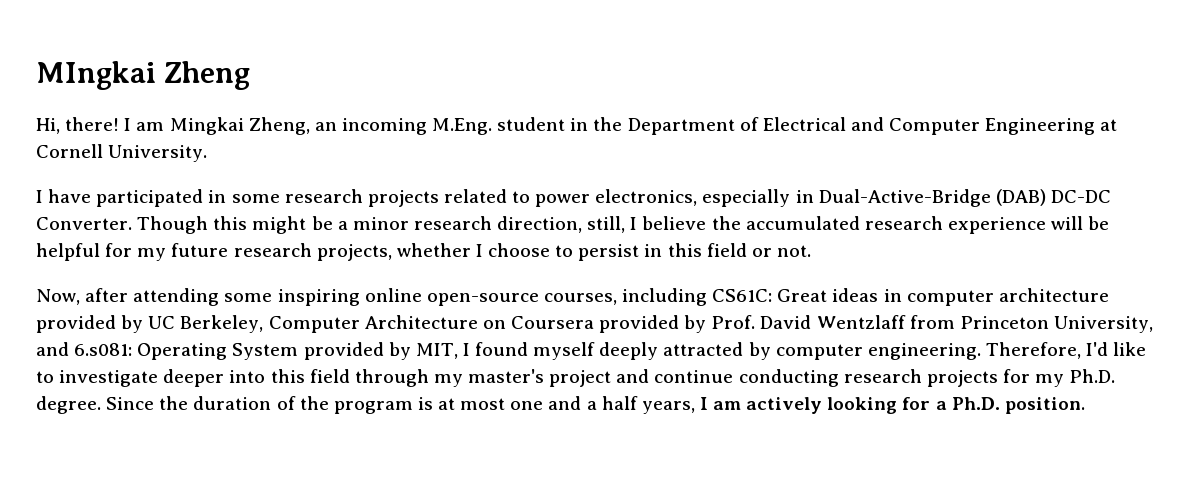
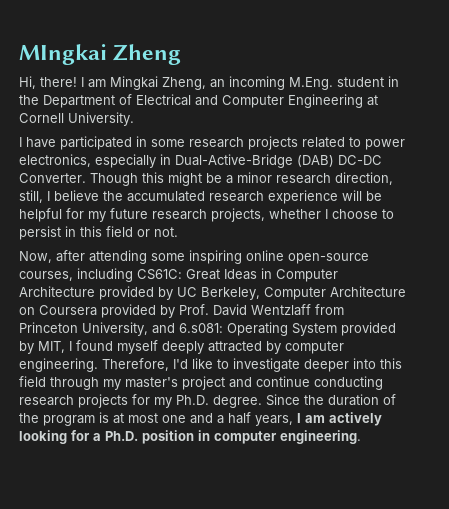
[832,288,1109,306] ideas in computer architecture -> [224,268,338,282] [19,286,95,297] Ideas in Computer Architecture
[1004,397,1085,414] position. -> [142,430,361,444] position in computer engineering.

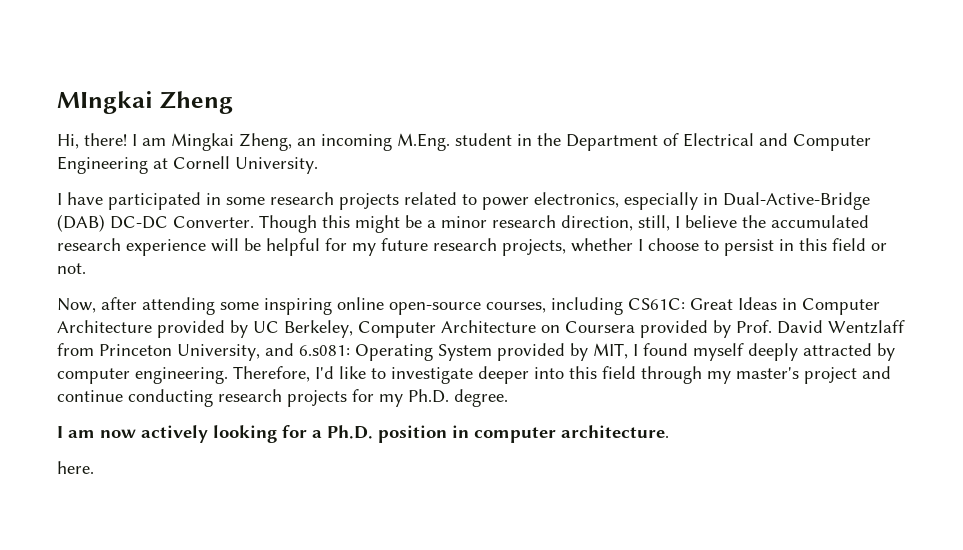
[266,394,396,406] [19,412,325,426] Since the duration of the program is at most one and a half years, I am -> [57,426,136,438] // I am now
[280,430,361,444] engineering. -> [561,425,669,438] [57,461,94,474] architecture. // here.

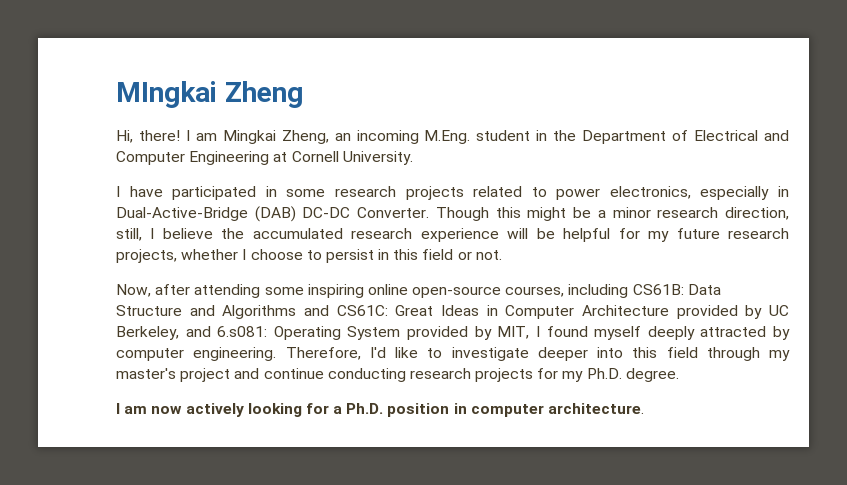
(623, 306) none -> [632,284,721,295] [116,305,329,319] CS61B: Data Structure and Algorithms and
[358,320,905,338] [57,343,260,361] Computer Architecture on Coursera provided by Prof. David Wentzlaff from Princeton University, -> (179, 333) none
[57,461,94,474] // here. -> (645, 408) none

